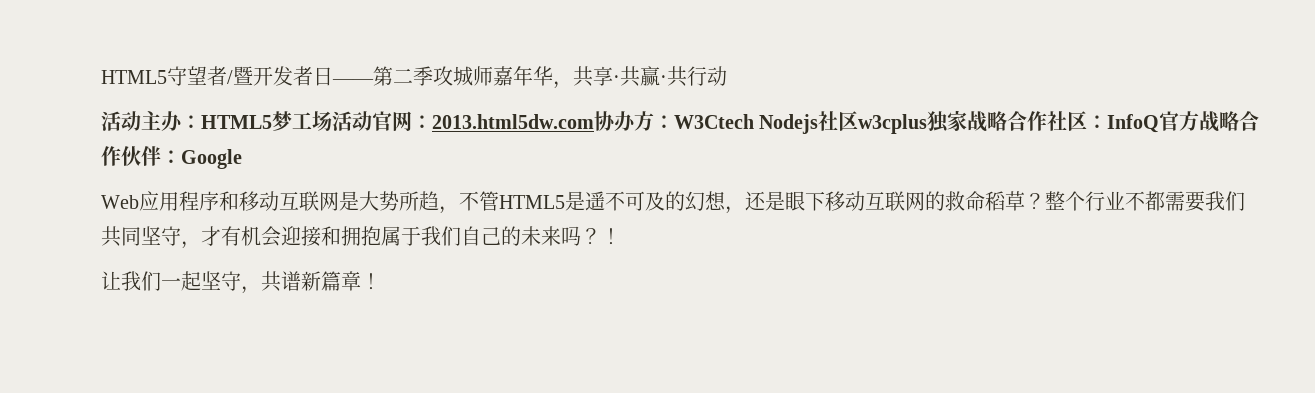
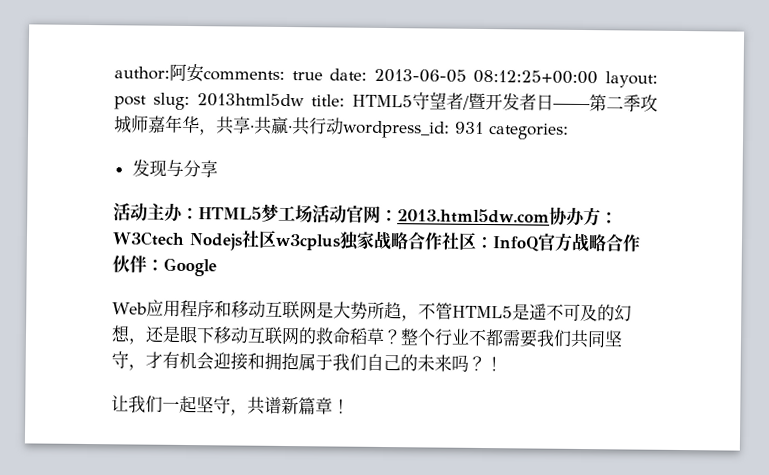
(101, 77) none -> [114,63,658,88] [114,92,345,111] author:阿安comments: true date: 2013-06-05 08:12:25+00:00 layout: post slug: 2013html5dw title:
(727, 76) none -> [343,120,569,140] [131,159,218,178] wordpress_id: 931 categories: // 发现与分享

